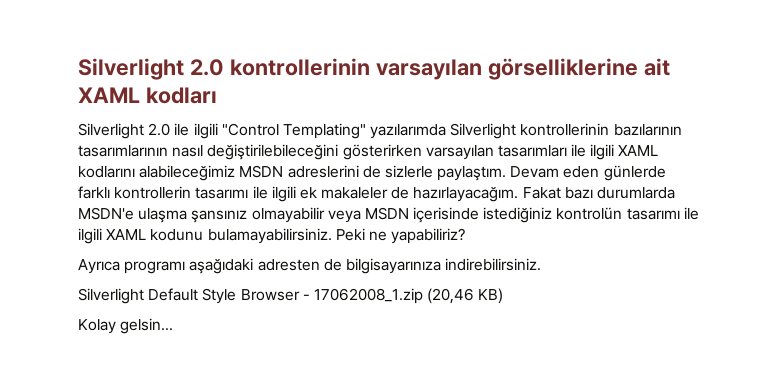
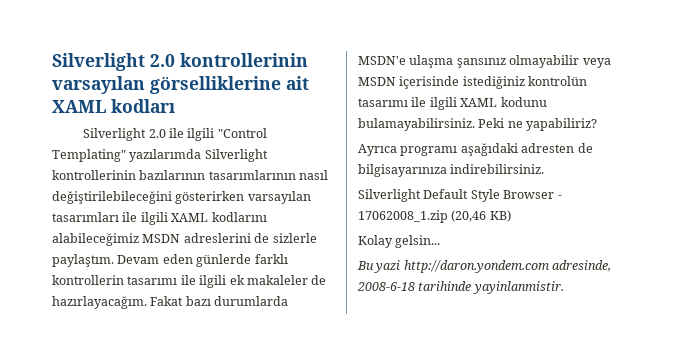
(174, 326) none -> [357,260,612,273] [357,281,564,294] // Bu yazi http://daron.yondem.com adresinde, 2008-6-18 tarihinde yayinlanmistir.

